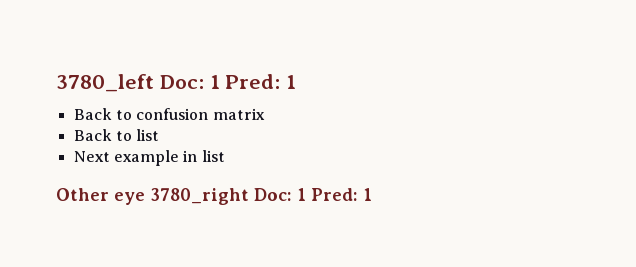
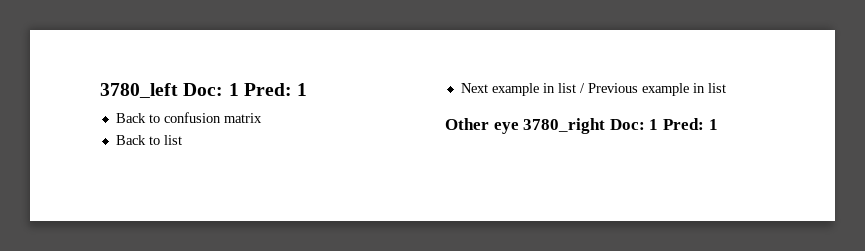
(225, 156) none -> [579,83,726,96] / Previous example in list

